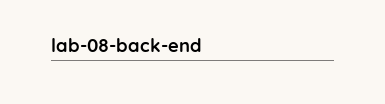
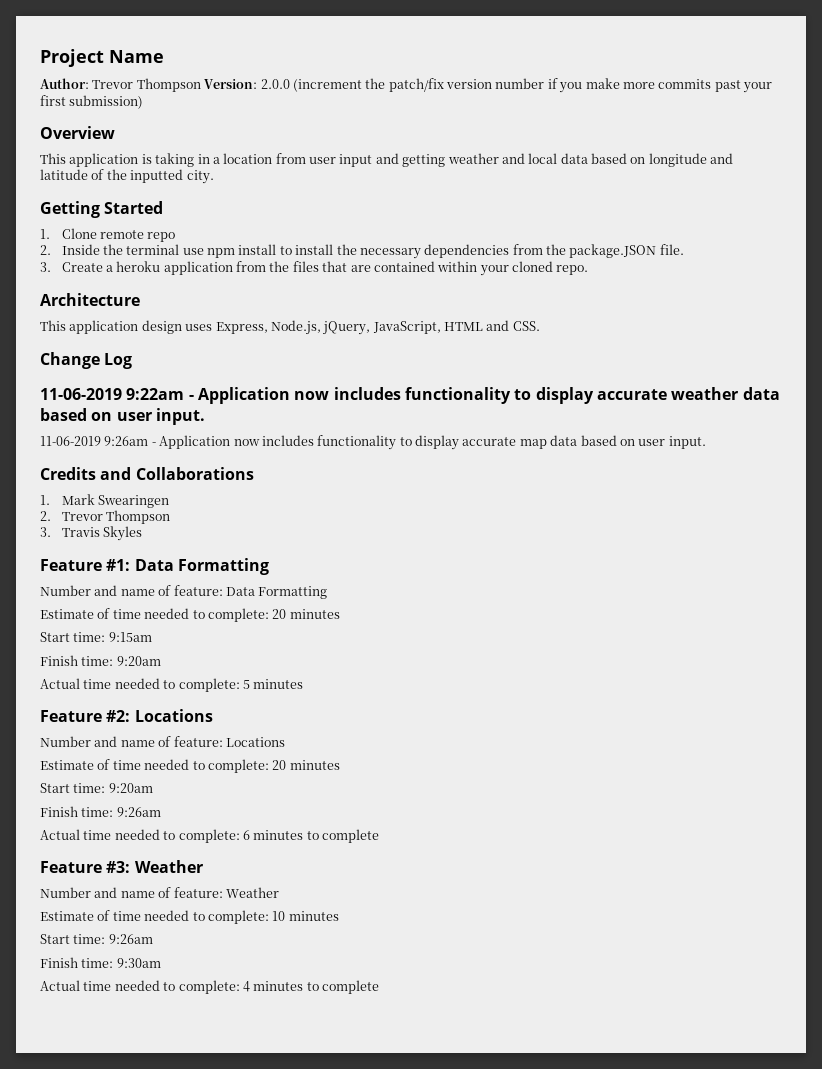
[51,38,202,52] lab-08-back-end -> [40,49,164,67] [40,78,772,93] [40,95,144,109] [40,126,115,139] [40,153,734,167] [40,169,214,184] [40,201,164,218] [40,228,176,242] [40,244,684,259] [40,261,589,276] [40,293,140,306] [40,320,540,335] [40,352,133,369] [40,387,780,404] [40,408,205,425] [40,435,706,450] [40,467,254,480] [40,494,169,508] [40,510,170,524] [40,526,142,541] [40,558,269,575] [40,585,328,599] [40,608,340,622] [40,632,152,642] [40,655,161,666] [40,678,304,692] [40,709,213,722] [40,736,285,747] [40,759,340,773] [40,783,153,793] [40,806,161,817] [40,829,379,843] [40,860,203,873] [40,887,279,898] [40,910,339,924] [40,934,153,944] [40,957,161,968] [40,980,379,994] Project Name // Author: Trevor Thompson Version: 2.0.0 (increment the patch/fix version number if you make more commits past your first submission) // Overview // This application is taking in a location from user input and getting weather and local data based on longitude and latitude of the inputted city. // Getting Started // 1. Clone remote repo // 2. Inside the terminal use npm install to install the necessary dependencies from the package.JSON file. // 3. Create a heroku application from the files that are contained within your cloned repo. // Architecture // This application design uses Express, Node.js, jQuery, JavaScript, HTML and CSS. // Change Log // 11-06-2019 9:22am - Application now includes functionality to display accurate weather data based on user input. // 11-06-2019 9:26am - Application now includes functionality to display accurate map data based on user input. // Credits and Collaborations // 1. Mark Swearingen // 2. Trevor Thompson // 3. Travis Skyles // Feature #1: Data Formatting // Number and name of feature: Data Formatting // Estimate of time needed to complete: 20 minutes // Start time: 9:15am // Finish time: 9:20am // Actual time needed to complete: 5 minutes // Feature #2: Locations // Number and name of feature: Locations // Estimate of time needed to complete: 20 minutes // Start time: 9:20am // Finish time: 9:26am // Actual time needed to complete: 6 minutes to complete // Feature #3: Weather // Number and name of feature: Weather // Estimate of time needed to complete: 10 minutes // Start time: 9:26am // Finish time: 9:30am // Actual time needed to complete: 4 minutes to complete

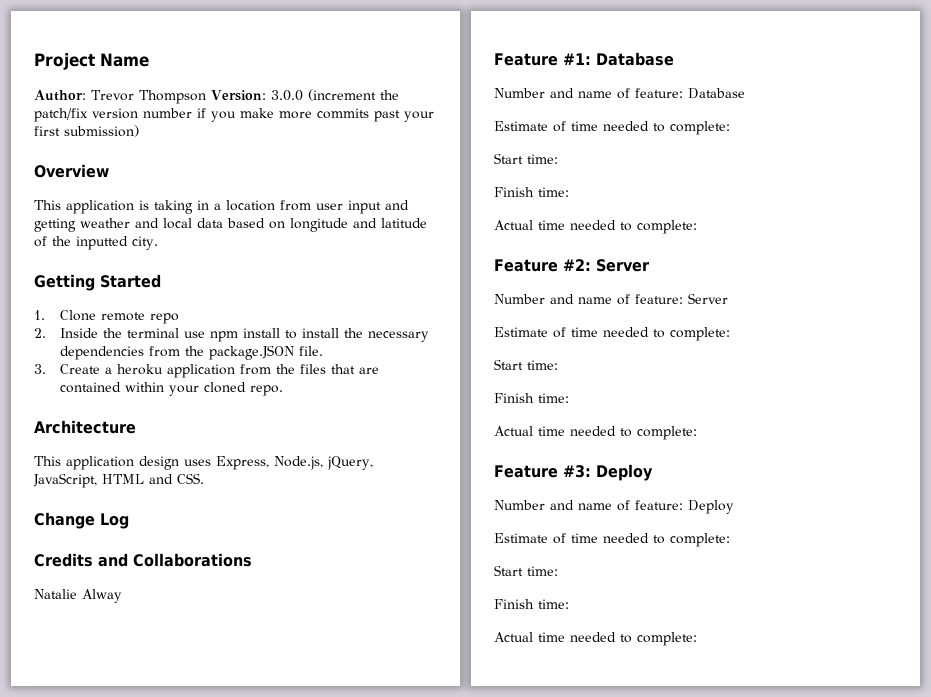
[260,79,290,89] 2.0.0 -> [270,90,303,101] 3.0.0
[40,387,780,404] [40,408,205,425] [40,435,706,450] [40,467,254,480] [40,494,169,508] [40,510,170,524] [40,526,142,541] 11-06-2019 9:22am - Application now includes functionality to display accurate weather data based on user input. // 11-06-2019 9:26am - Application now includes functionality to display accurate map data based on user input. // Credits and Collaborations // 1. Mark Swearingen // 2. Trevor Thompson // 3. Travis Skyles -> [34,553,252,567] [34,589,122,603] Credits and Collaborations // Natalie Alway
[134,558,269,575] [40,585,328,599] [40,608,340,622] [40,632,152,642] [40,655,161,666] [40,678,304,692] Data Formatting // Number and name of feature: Data Formatting // Estimate of time needed to complete: 20 minutes // Start time: 9:15am // Finish time: 9:20am // Actual time needed to complete: 5 minutes -> [596,52,674,66] [494,88,745,99] [494,121,730,135] [494,153,558,164] [494,187,569,197] [494,220,697,234] Database // Number and name of feature: Database // Estimate of time needed to complete: // Start time: // Finish time: // Actual time needed to complete:
[134,709,213,722] [40,736,285,747] [40,759,340,773] [40,783,153,793] [40,806,161,817] [40,829,379,843] Locations // Number and name of feature: Locations // Estimate of time needed to complete: 20 minutes // Start time: 9:20am // Finish time: 9:26am // Actual time needed to complete: 6 minutes to complete -> [596,259,650,272] [494,293,728,305] [494,327,730,341] [494,359,558,370] [494,393,569,403] [494,426,697,440] Server // Number and name of feature: Server // Estimate of time needed to complete: // Start time: // Finish time: // Actual time needed to complete:
[134,860,203,873] [40,887,279,898] [40,910,339,924] [40,934,153,944] [40,957,161,968] [40,980,379,994] Weather // Number and name of feature: Weather // Estimate of time needed to complete: 10 minutes // Start time: 9:26am // Finish time: 9:30am // Actual time needed to complete: 4 minutes to complete -> [596,464,653,481] [494,500,734,514] [494,533,730,547] [494,565,558,576] [494,599,569,609] [494,632,697,646] Deploy // Number and name of feature: Deploy // Estimate of time needed to complete: // Start time: // Finish time: // Actual time needed to complete:

